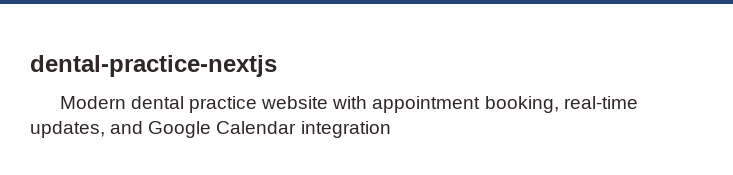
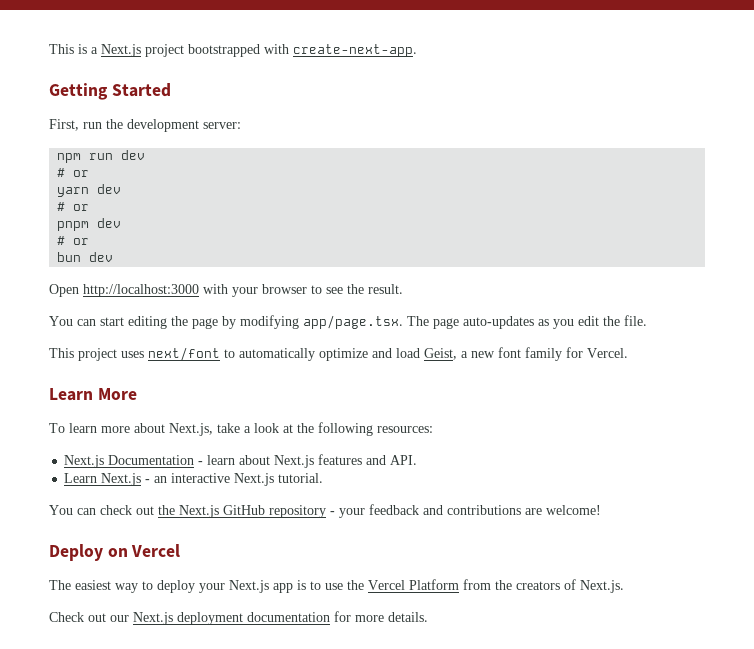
[30,55,277,77] [59,96,638,113] [30,121,391,138] dental-practice-nextjs // Modern dental practice website with appointment booking, real-time updates, and Google Calendar integration -> [49,44,417,57] [49,83,171,100] [49,119,241,132] [57,150,146,163] [57,168,90,177] [57,184,122,197] [57,202,90,211] [57,218,122,231] [57,236,90,245] [57,252,114,262] [49,284,403,297] [49,315,647,329] [49,347,628,361] [49,388,137,401] [49,422,433,436] [64,454,418,468] [64,473,324,486] [49,504,601,518] [49,544,181,561] [49,579,624,593] [49,611,428,625] This is a Next.js project bootstrapped with create-next-app. // Getting Started // First, run the development server: // npm run dev // # or // yarn dev // # or // pnpm dev // # or // bun dev // Open http://localhost:3000 with your browser to see the result. // You can start editing the page by modifying app/page.tsx. The page auto-updates as you edit the file. // This project uses next/font to automatically optimize and load Geist, a new font family for Vercel. // Learn More // To learn more about Next.js, take a look at the following resources: // Next.js Documentation - learn about Next.js features and API. // Learn Next.js - an interactive Next.js tutorial. // You can check out the Next.js GitHub repository - your feedback and contributions are welcome! // Deploy on Vercel // The easiest way to deploy your Next.js app is to use the Vercel Platform from the creators of Next.js. // Check out our Next.js deployment documentation for more details.

